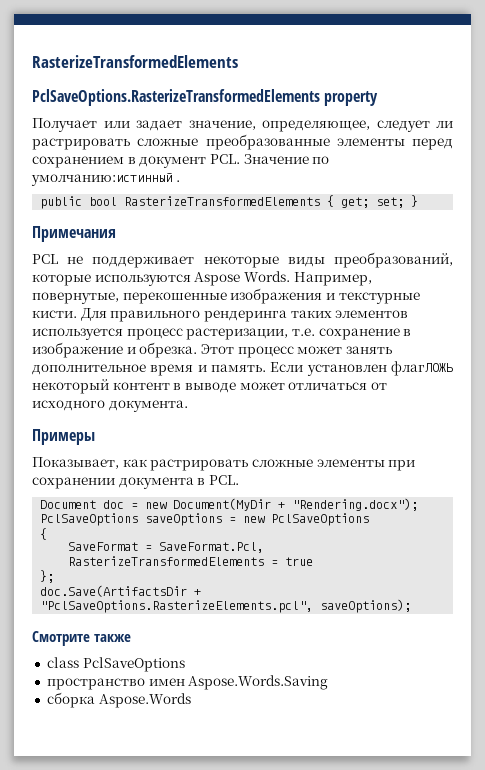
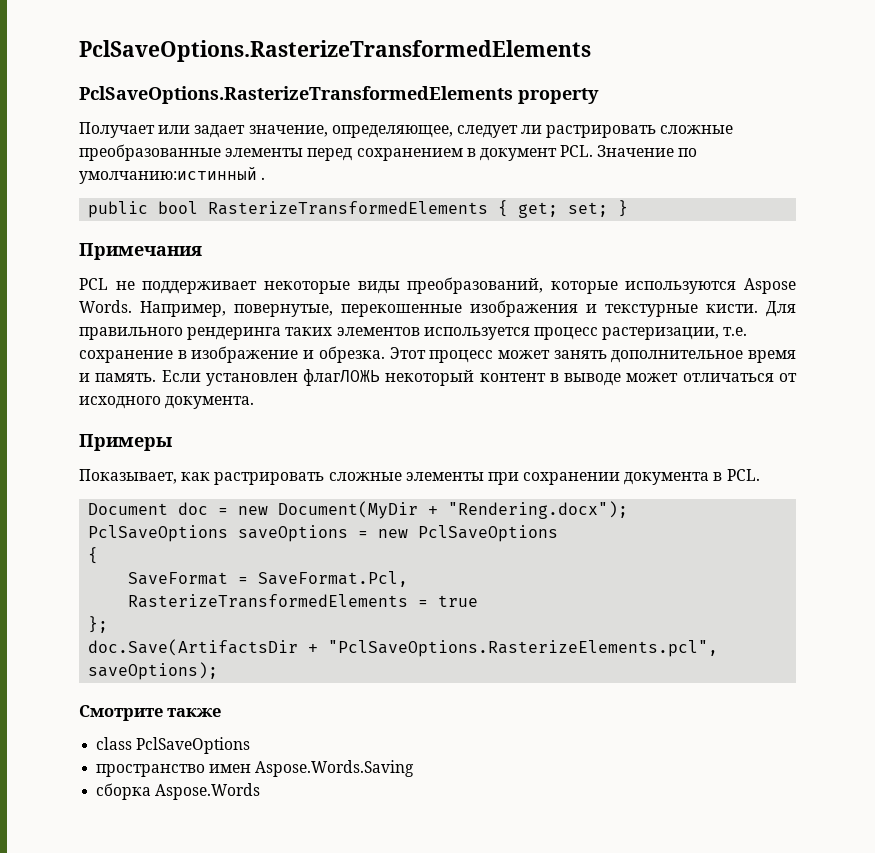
[32,55,238,68] RasterizeTransformedElements -> [79,40,591,62] PclSaveOptions.RasterizeTransformedElements

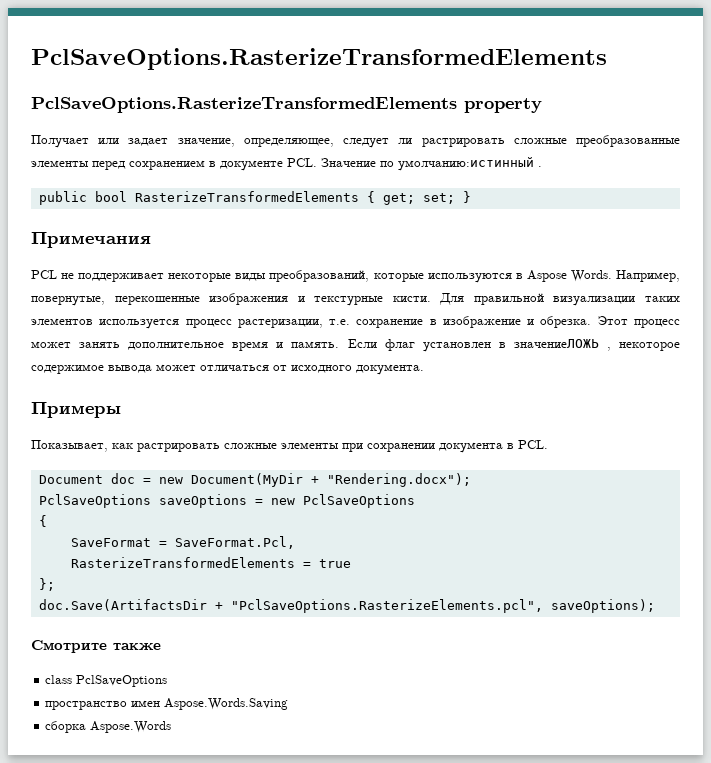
[479,148,557,161] документ -> [220,160,283,171] документе
(737, 287) none -> [515,273,523,279] в
[79,327,282,340] правильного рендеринга -> [473,293,636,306] правильной визуализации
[205,369,622,386] установлен флагЛОЖЬ некоторый контент в выводе -> [384,339,680,352] [31,364,152,374] флаг установлен в значениеЛОЖЬ , некоторое содержимое вывода

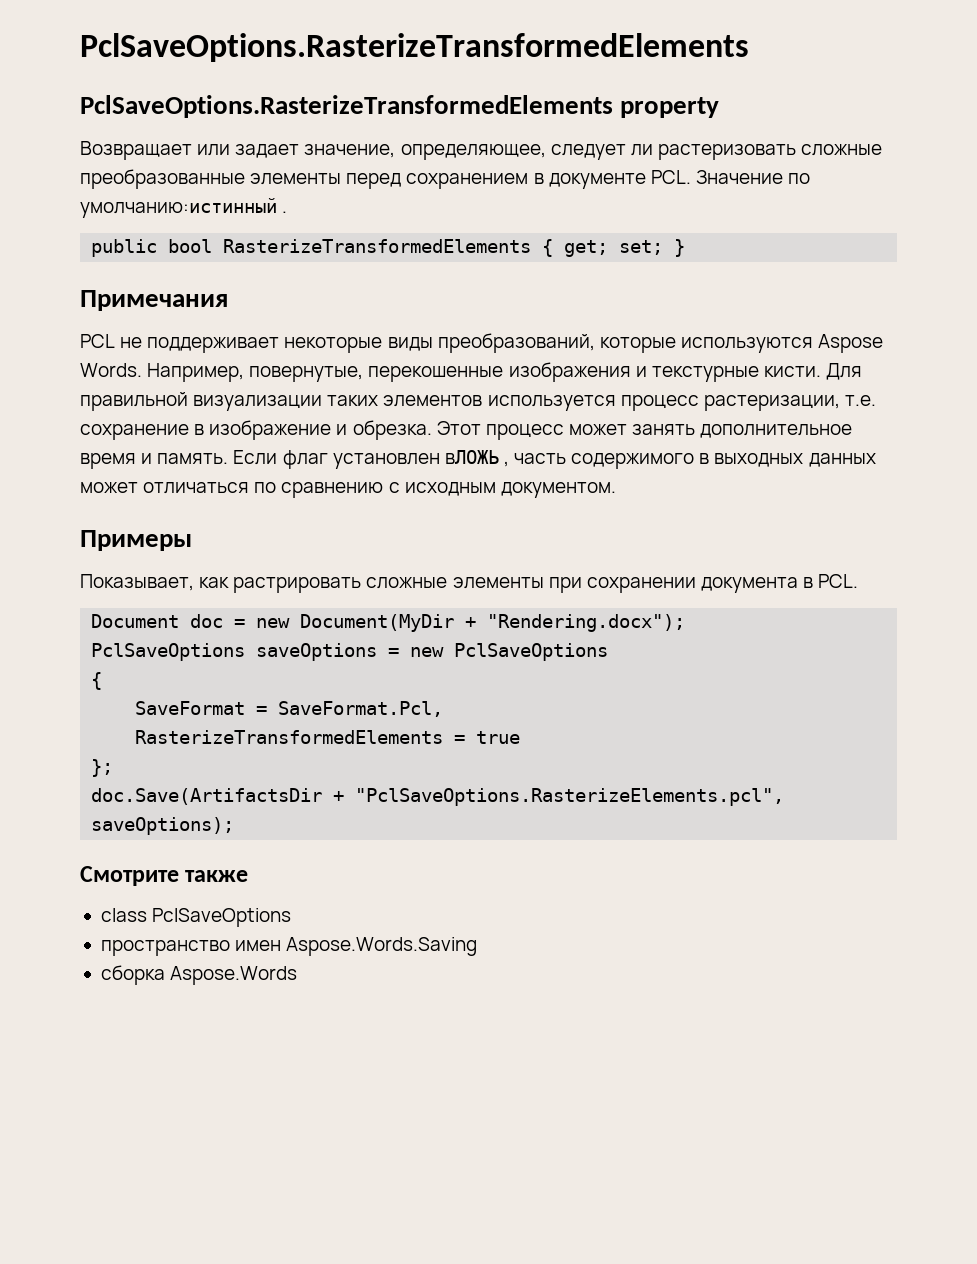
[31,135,89,148] Получает -> [80,141,192,160] Возвращает
[421,138,505,147] растрировать -> [657,144,796,160] растеризовать
[515,273,523,279] в -> (813, 345) none
[498,339,680,351] [31,364,424,375] в значениеЛОЖЬ , некоторое содержимое вывода может отличаться от исходного документа. -> [444,450,876,469] [80,482,616,498] вЛОЖЬ , часть содержимого в выходных данных может отличаться по сравнению с исходным документом.

